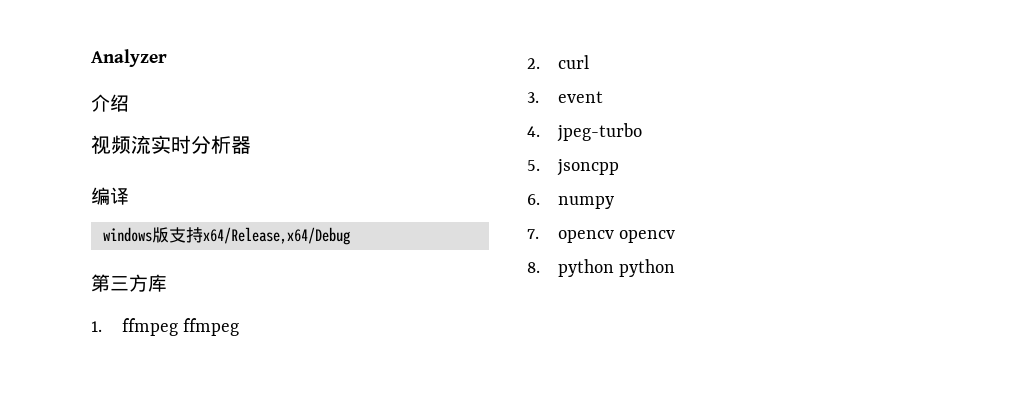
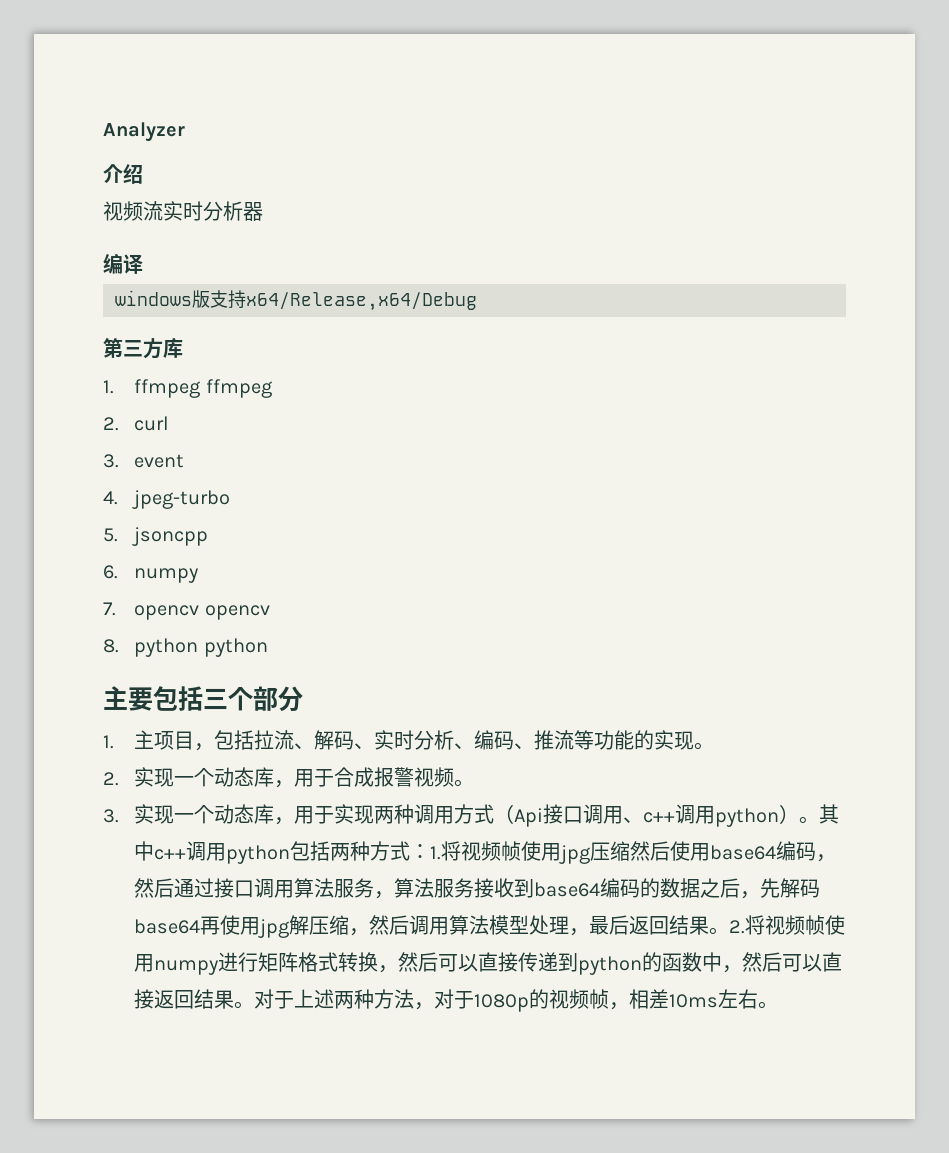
(676, 268) none -> [103,686,303,712] [103,730,715,751] [103,767,475,788] [103,804,840,827] [134,841,837,864] [134,878,821,899] [134,915,846,938] [134,952,843,975] [134,989,779,1012] // 主要包括三个部分 // 1.主项目，包括拉流、解码、实时分析、编码、推流等功能的实现。 // 2.实现一个动态库，用于合成报警视频。 // 3.实现一个动态库，用于实现两种调用方式（Api接口调用、c++调用python）。其中c++调用python包括两种方式：1.将视频帧使用jpg压缩然后使用base64编码，然后通过接口调用算法服务，算法服务接收到base64编码的数据之后，先解码base64再使用jpg解压缩，然后调用算法模型处理，最后返回结果。2.将视频帧使用numpy进行矩阵格式转换，然后可以直接传递到python的函数中，然后可以直接返回结果。对于上述两种方法，对于1080p的视频帧，相差10ms左右。

